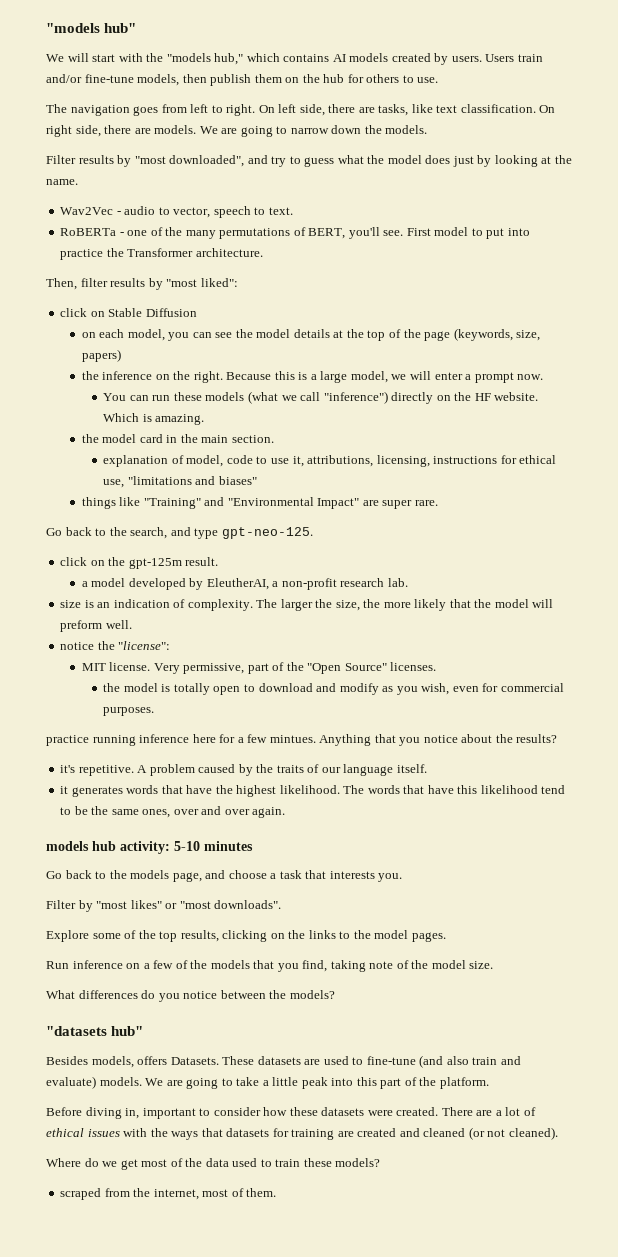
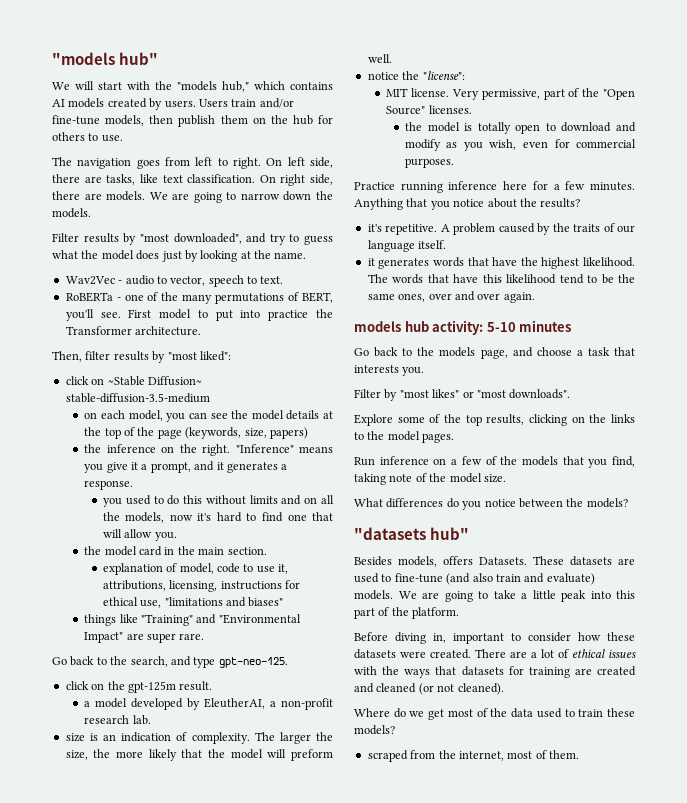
[108,308,197,317] Stable Diffusion -> [107,376,202,386] [65,393,210,403] ~Stable Diffusion~ stable-diffusion-3.5-medium
[226,371,544,383] [103,391,539,404] [103,413,205,425] Because this is a large model, we will enter a prompt now. // You can run these models (what we call "inference") directly on the HF website. Which is amazing. -> [235,444,333,453] [84,461,288,473] [84,480,134,490] [102,495,334,507] [102,512,333,523] [102,529,177,541] "Inference" means you give it a prompt, and it generates a response. // you used to do this without limits and on all the models, now it's hard to find one that will allow you.
[46,735,89,746] practice -> [354,182,395,190] Practice
[269,735,316,743] mintues. -> [590,182,635,191] minutes.

